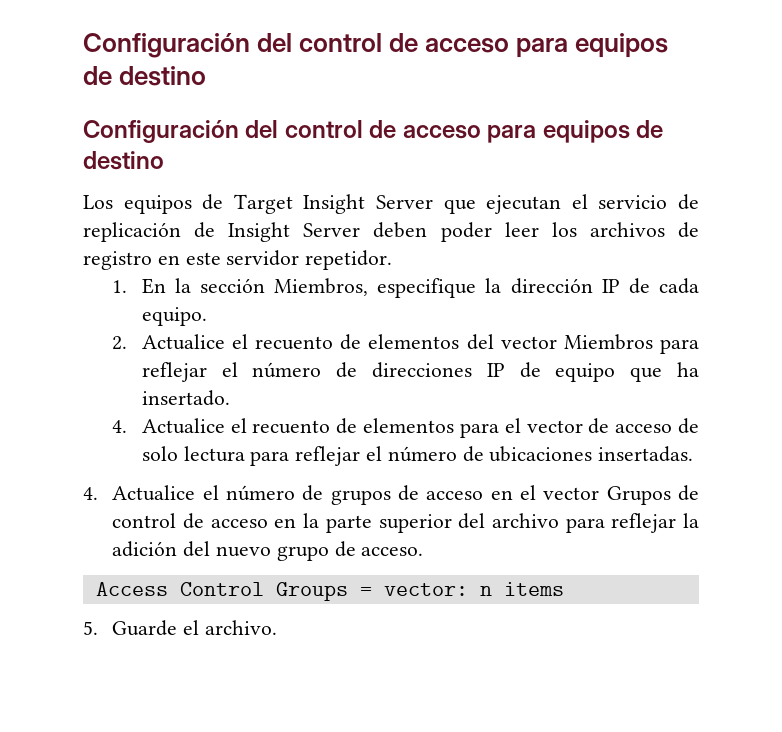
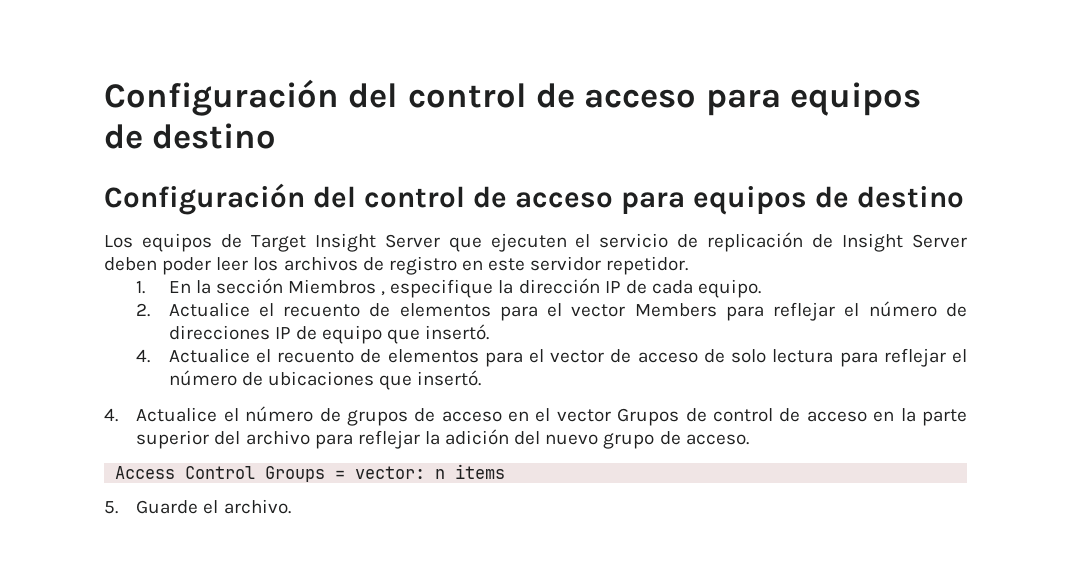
[486,195,562,214] ejecutan -> [490,233,567,252] ejecuten
[274,278,369,296] Miembros, -> [288,279,386,296] Miembros ,
[466,334,653,350] del vector Miembros -> [499,303,717,321] para el vector Members
[676,362,699,377] [141,390,230,406] ha insertado. -> [425,324,490,340] insertó.
[598,446,694,462] insertadas. -> [379,370,482,390] que insertó.

